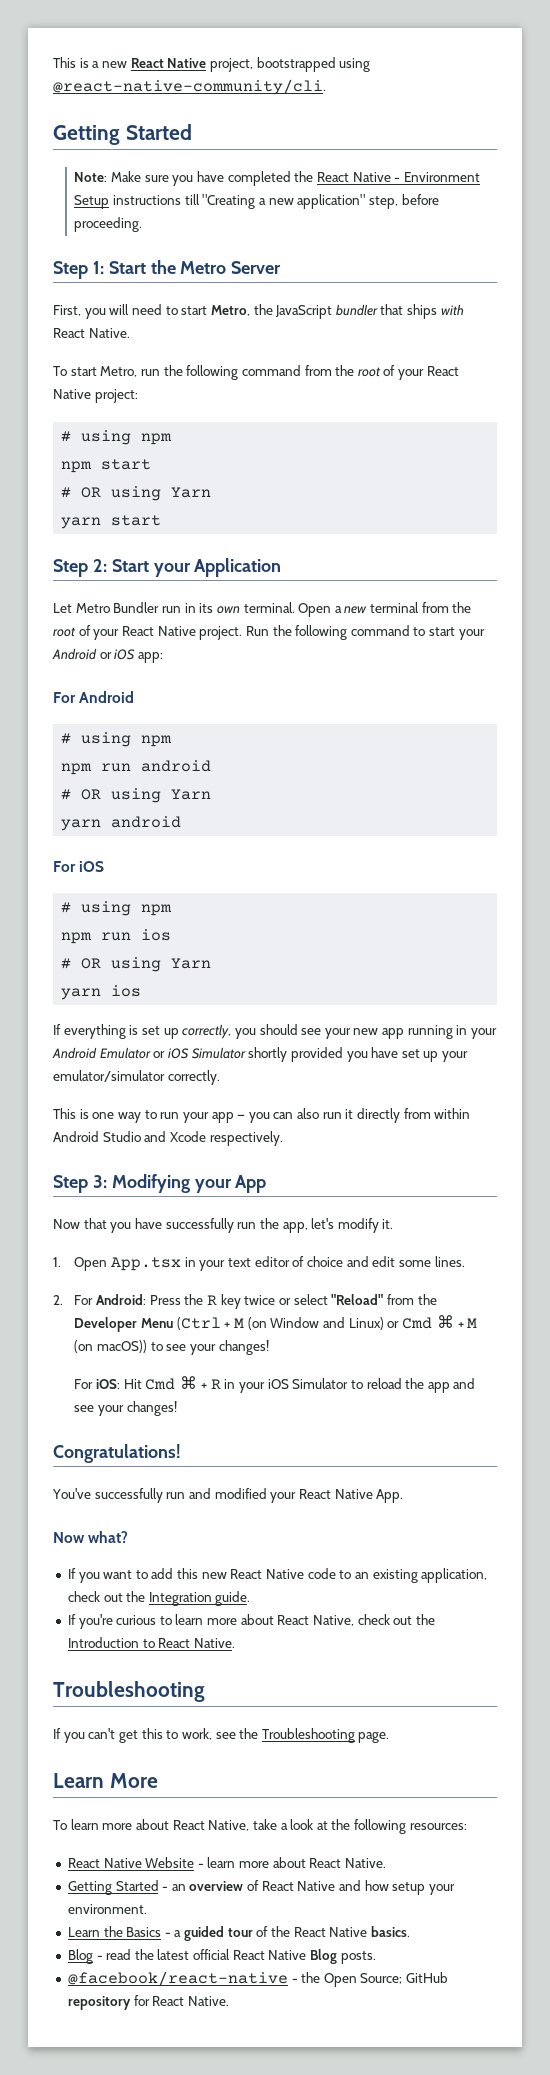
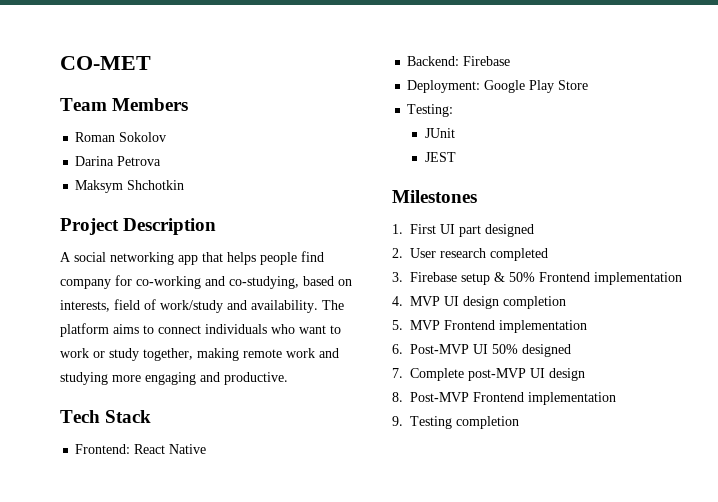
[53,57,371,72] [53,79,326,95] [53,124,192,145] [74,171,480,186] [74,194,439,209] [74,217,143,232] [53,260,282,279] [53,304,464,319] [53,328,130,338] [53,365,459,380] [53,389,138,403] [61,430,173,445] [61,459,152,473] [61,486,212,501] [61,515,162,529] [53,558,282,577] [53,602,472,617] [53,625,485,640] [52,648,163,663] [53,691,135,703] [61,732,173,747] [61,760,212,775] [61,788,212,803] [61,816,182,831] [53,861,105,872] [61,901,173,916] [61,929,172,944] [61,957,212,972] [61,985,142,1000] [53,1024,498,1039] [52,1047,469,1062] [53,1070,220,1085] [53,1108,471,1123] [53,1131,283,1146] [53,1174,267,1193] [53,1218,394,1233] [53,1256,465,1271] [53,1294,437,1309] [74,1315,478,1332] [74,1340,269,1355] [74,1376,476,1393] [74,1401,177,1416] [53,1444,181,1463] [52,1488,404,1503] [53,1531,129,1543] [67,1568,488,1583] [67,1591,251,1606] [67,1614,435,1629] [67,1637,235,1648] [53,1681,205,1702] [53,1728,390,1743] [53,1773,158,1788] [53,1819,467,1834] [67,1857,387,1868] [67,1880,455,1895] [67,1904,147,1914] [67,1926,410,1941] [67,1949,376,1964] [67,1971,449,1987] [67,1995,229,2010] This is a new React Native project, bootstrapped using @react-native-community/cli. // Getting Started // Note: Make sure you have completed the React Native - Environment Setup instructions till "Creating a new application" step, before proceeding. // Step 1: Start the Metro Server // First, you will need to start Metro, the JavaScript bundler that ships with React Native. // To start Metro, run the following command from the root of your React Native project: // # using npm // npm start // # OR using Yarn // yarn start // Step 2: Start your Application // Let Metro Bundler run in its own terminal. Open a new terminal from the root of your React Native project. Run the following command to start your Android or iOS app: // For Android // # using npm // npm run android // # OR using Yarn // yarn android // For iOS // # using npm // npm run ios // # OR using Yarn // yarn ios // If everything is set up correctly, you should see your new app running in your Android Emulator or iOS Simulator shortly provided you have set up your emulator/simulator correctly. // This is one way to run your app — you can also run it directly from within Android Studio and Xcode respectively. // Step 3: Modifying your App // Now that you have successfully run the app, let's modify it. // 1. Open App.tsx in your text editor of choice and edit some lines. // 2. For Android: Press the R key twice or select "Reload" from the Developer Menu (Ctrl + M (on Window and Linux) or Cmd ⌘ + M (on macOS)) to see your changes! // For iOS: Hit Cmd ⌘ + R in your iOS Simulator to reload the app and see your changes! // Congratulations! // You've successfully run and modified your React Native App. // Now what? // If you want to add this new React Native code to an existing application, check out the Integration guide. // If you're curious to learn more about React Native, check out the Introduction to React Native. // Troubleshooting // If you can't get this to work, see the Troubleshooting page. // Learn More // To learn more about React Native, take a look at the following resources: // React Native Website - learn more about React Native. // Getting Started - an overview of React Native and how setup your environment. // Learn the Basics - a guided tour of the React Native basics. // Blog - read the latest official React Native Blog posts. // @facebook/react-native - the Open Source; GitHub repository for React Native. -> [60,56,151,70] [60,98,189,111] [75,132,167,142] [75,156,162,166] [75,180,185,193] [60,218,217,235] [60,251,324,265] [60,275,352,289] [60,299,344,313] [60,323,341,337] [60,348,339,361] [60,372,288,385] [60,410,152,423] [75,444,207,454] [407,56,511,66] [407,80,589,93] [407,104,454,117] [425,128,456,138] [425,152,457,162] [392,190,477,203] [392,224,534,237] [392,248,548,261] [392,272,682,285] [392,296,566,309] [392,320,587,333] [392,344,571,357] [392,368,585,381] [392,392,616,405] [392,416,519,429] CO-MET // Team Members // Roman Sokolov // Darina Petrova // Maksym Shchotkin // Project Description // A social networking app that helps people find company for co-working and co-studying, based on interests, field of work/study and availability. The platform aims to connect individuals who want to work or study together, making remote work and studying more engaging and productive. // Tech Stack // Frontend: React Native // Backend: Firebase // Deployment: Google Play Store // Testing: // JUnit // JEST // Milestones // 1. First UI part designed // 2. User research completed // 3. Firebase setup & 50% Frontend implementation // 4. MVP UI design completion // 5. MVP Frontend implementation // 6. Post-MVP UI 50% designed // 7. Complete post-MVP UI design // 8. Post-MVP Frontend implementation // 9. Testing completion

